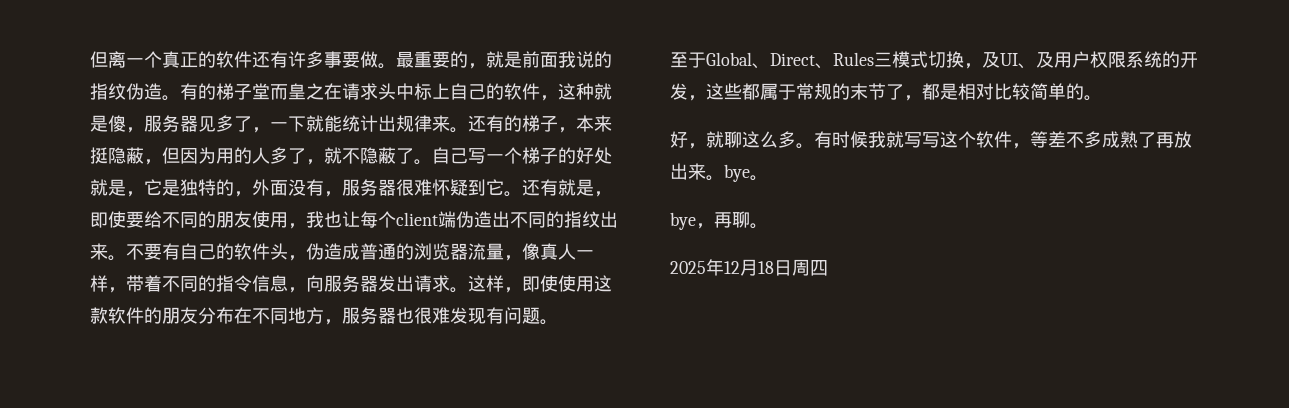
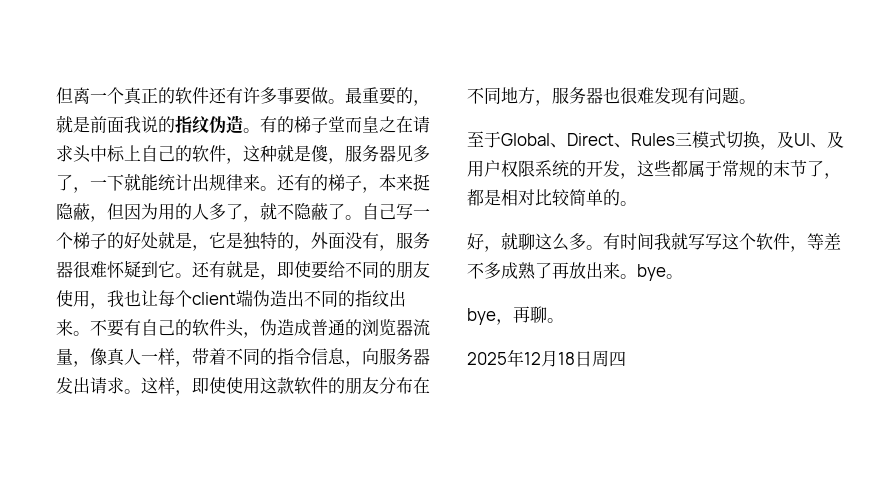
[850,131,868,148] 候 -> [637,233,654,250] 间

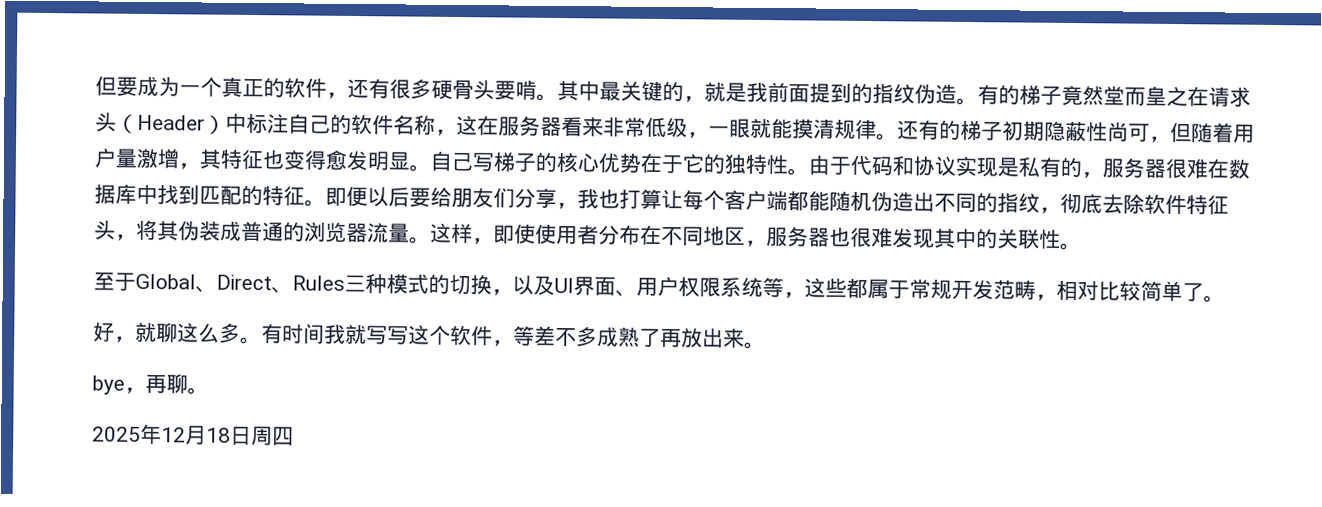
[56,87,90,104] 但离 -> [95,76,180,97] 但要成为
[209,87,430,106] [56,115,158,133] 还有许多事要做。最重要的，就是前面我说 -> [326,78,852,103] ，还有很多硬骨头要啃。其中最关键的，就是我前面提到
(328, 125) none -> [1061,84,1104,107] 竟然
[90,144,430,164] [56,173,430,193] [56,202,430,222] [56,231,430,251] [56,260,430,280] [56,289,406,309] [56,319,294,338] 中标上自己的软件，这种就是傻，服务器见多了，一下就能统计出规律来。还有的梯子，本来挺隐蔽，但因为用的人多了，就不隐蔽了。自己写一个梯子的好处就是，它是独特的，外面没有，服务器很难怀疑到它。还有就是，即使要给不同的朋友使用，我也让每个client端伪造出不同的指纹出来。不要有自己的软件头，伪造 -> [116,112,1255,143] [94,148,1250,179] [94,183,1229,215] [94,219,221,241] （Header）中标注自己的软件名称，这在服务器看来非常低级，一眼就能摸清规律。还有的梯子初期隐蔽性尚可，但随着用户量激增，其特征也变得愈发明显。自己写梯子的核心优势在于它的独特性。由于代码和协议实现是私有的，服务器很难在数据库中找到匹配的特征。即便以后要给朋友们分享，我也打算让每个客户端都能随机伪造出不同的指纹，彻底去除软件特征头，将其伪装
[73,348,430,367] [56,377,124,394] ，像真人一样，带着不同的指令信息，向服务器发出请求 -> (410, 233) none
[260,377,379,394] 这款软件的朋友 -> [577,224,599,245] 者
[518,87,535,104] 方 -> [724,226,746,246] 区
[688,87,739,104] 有问题 -> [934,227,1061,250] 其中的关联性
[692,131,844,150] 模式切换，及UI、及 -> [365,273,637,297] 种模式的切换，以及UI界面、
[569,160,620,177] 的开发 -> [762,276,784,298] 等
[756,160,841,179] [467,189,501,206] 的末节了，都是 -> [951,279,1057,301] 开发范畴，
[603,189,620,206] 的 -> [1182,283,1204,302] 了
[637,264,683,281] bye。 -> (766, 345) none

